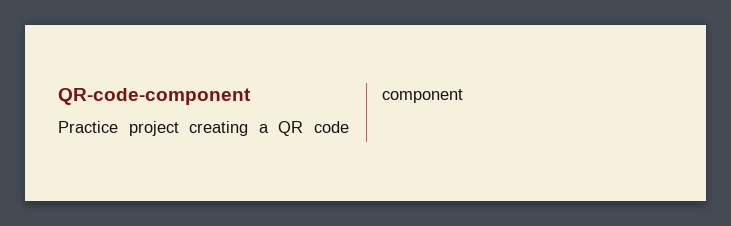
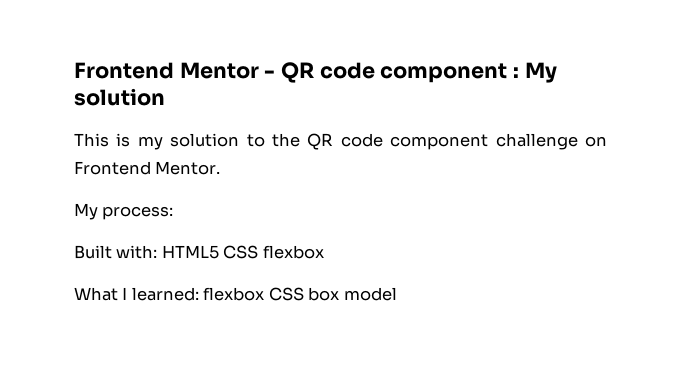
[58,88,251,105] [58,121,349,136] [382,89,463,103] QR-code-component // Practice project creating a QR code component -> [74,62,557,83] [74,88,165,106] [74,133,607,150] [74,161,221,175] [74,203,174,220] [74,245,324,259] [74,287,397,301] Frontend Mentor - QR code component : My solution // This is my solution to the QR code component challenge on Frontend Mentor. // My process: // Built with: HTML5 CSS flexbox // What I learned: flexbox CSS box model

